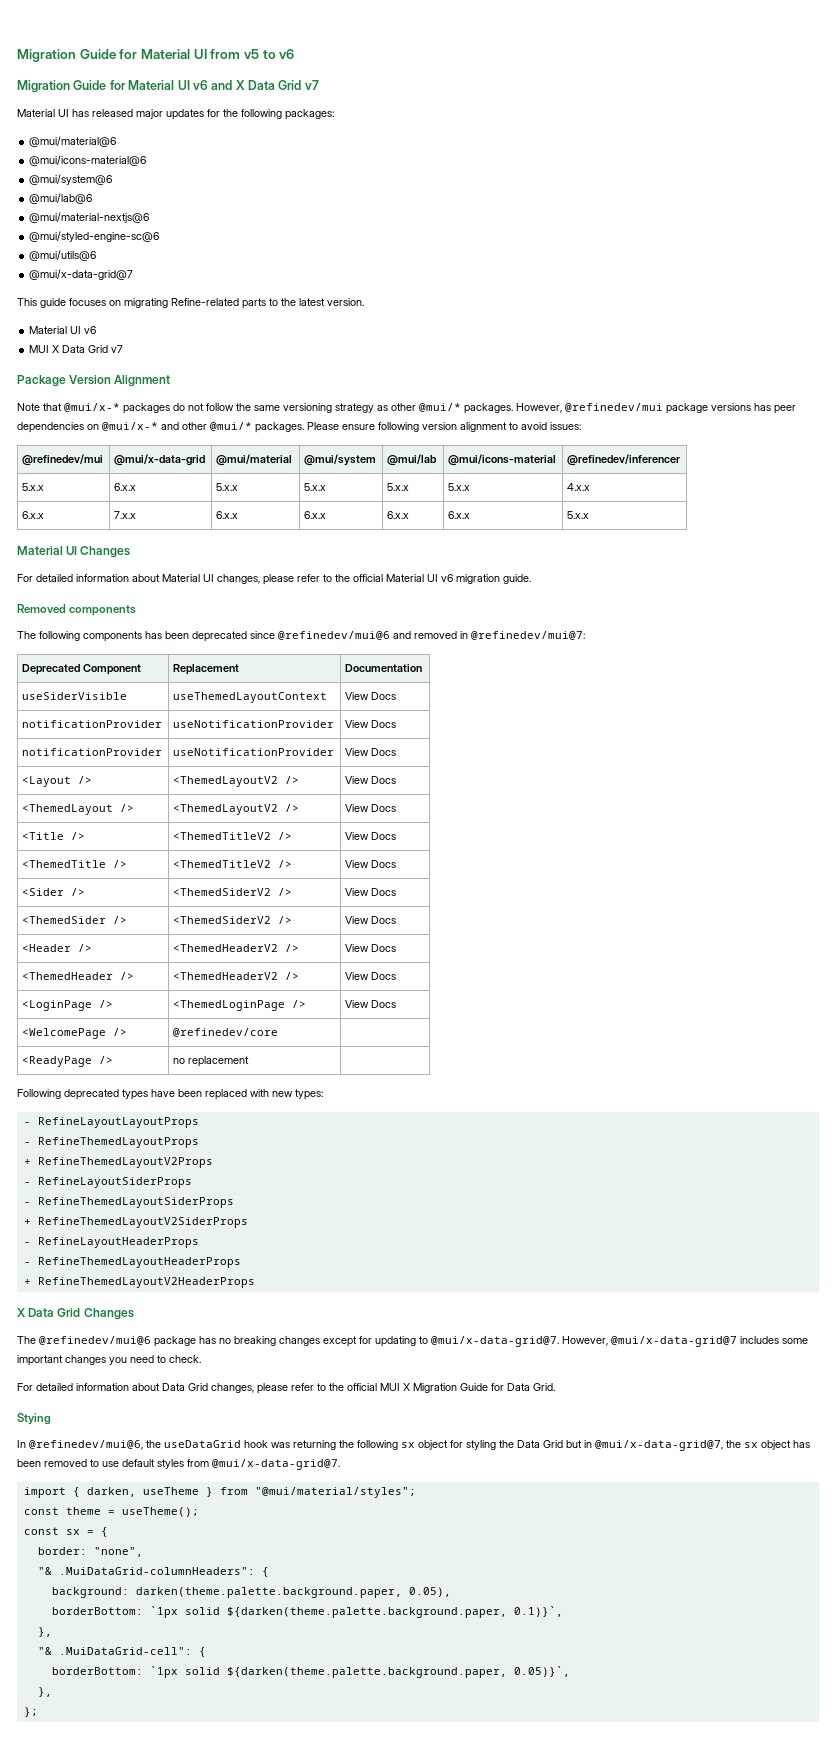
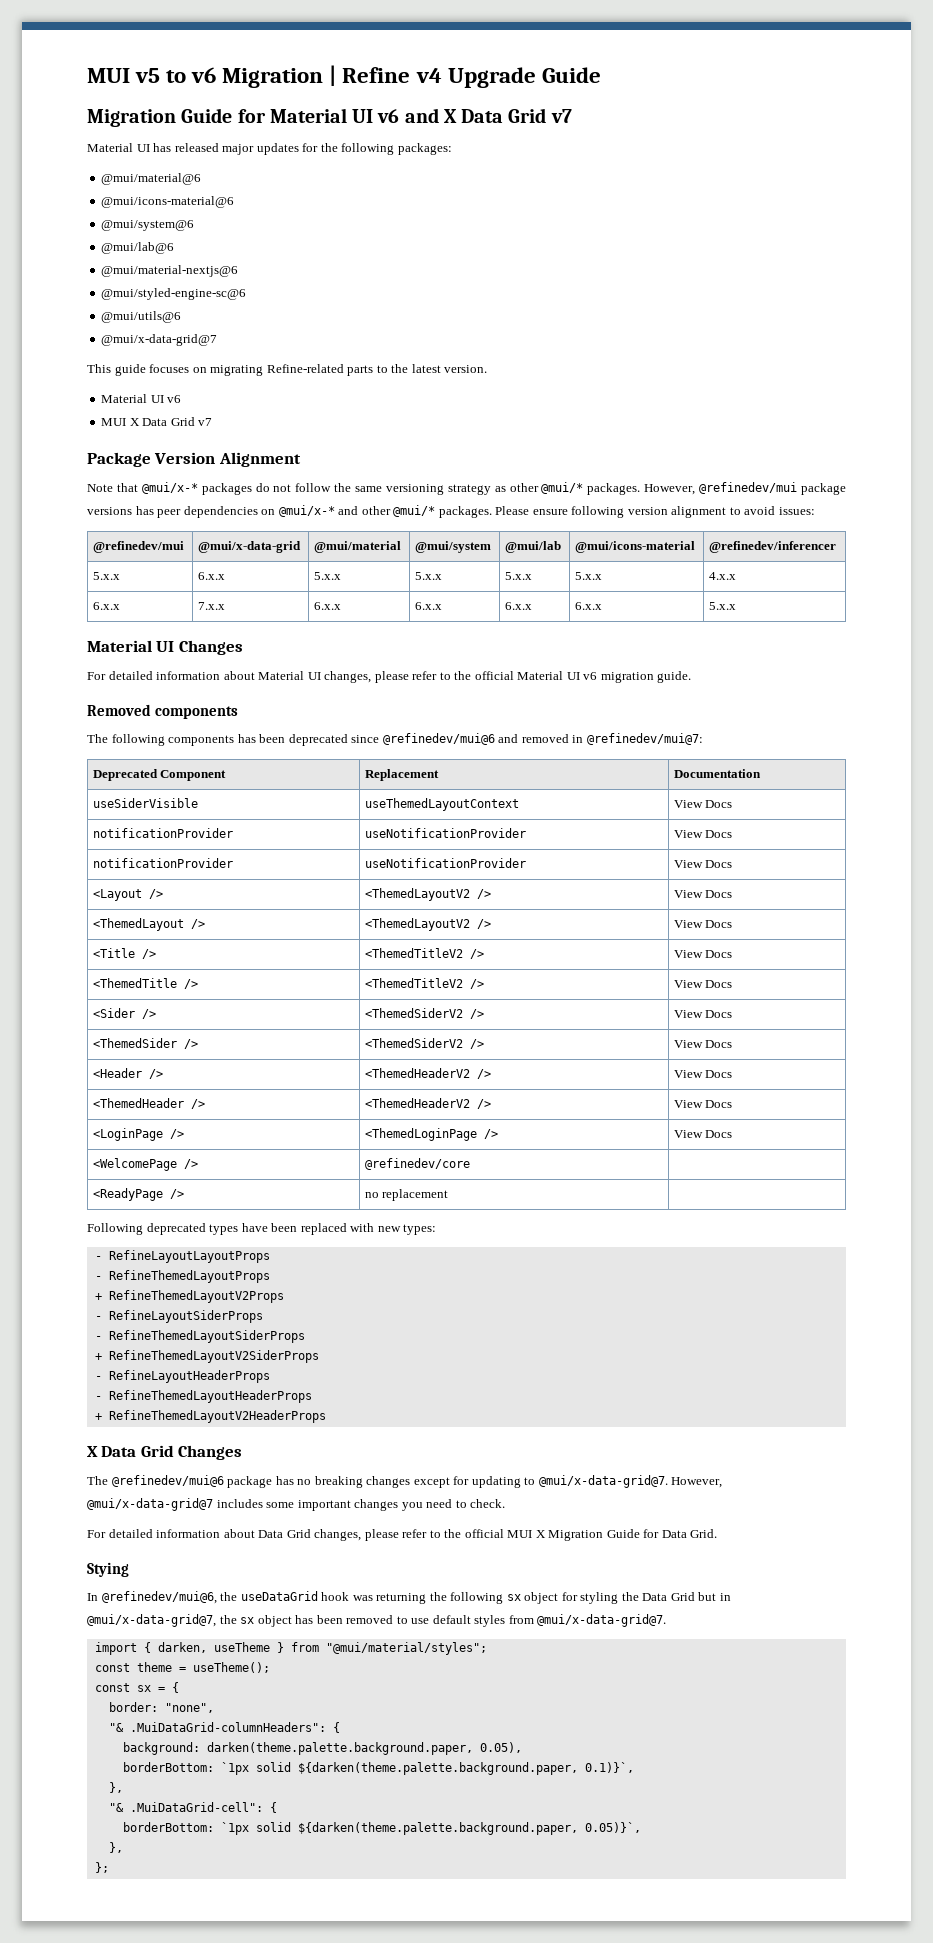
[17,49,295,62] Migration Guide for Material UI from v5 to v6 -> [87,65,601,88] MUI v5 to v6 Migration | Refine v4 Upgrade Guide

